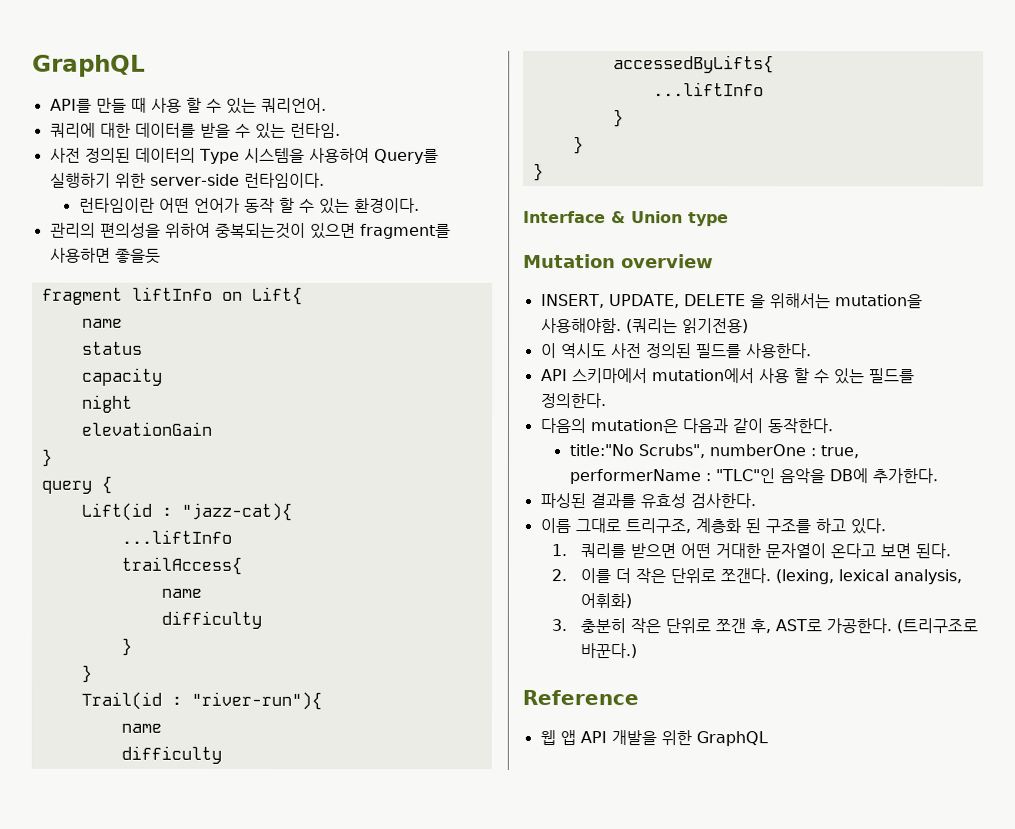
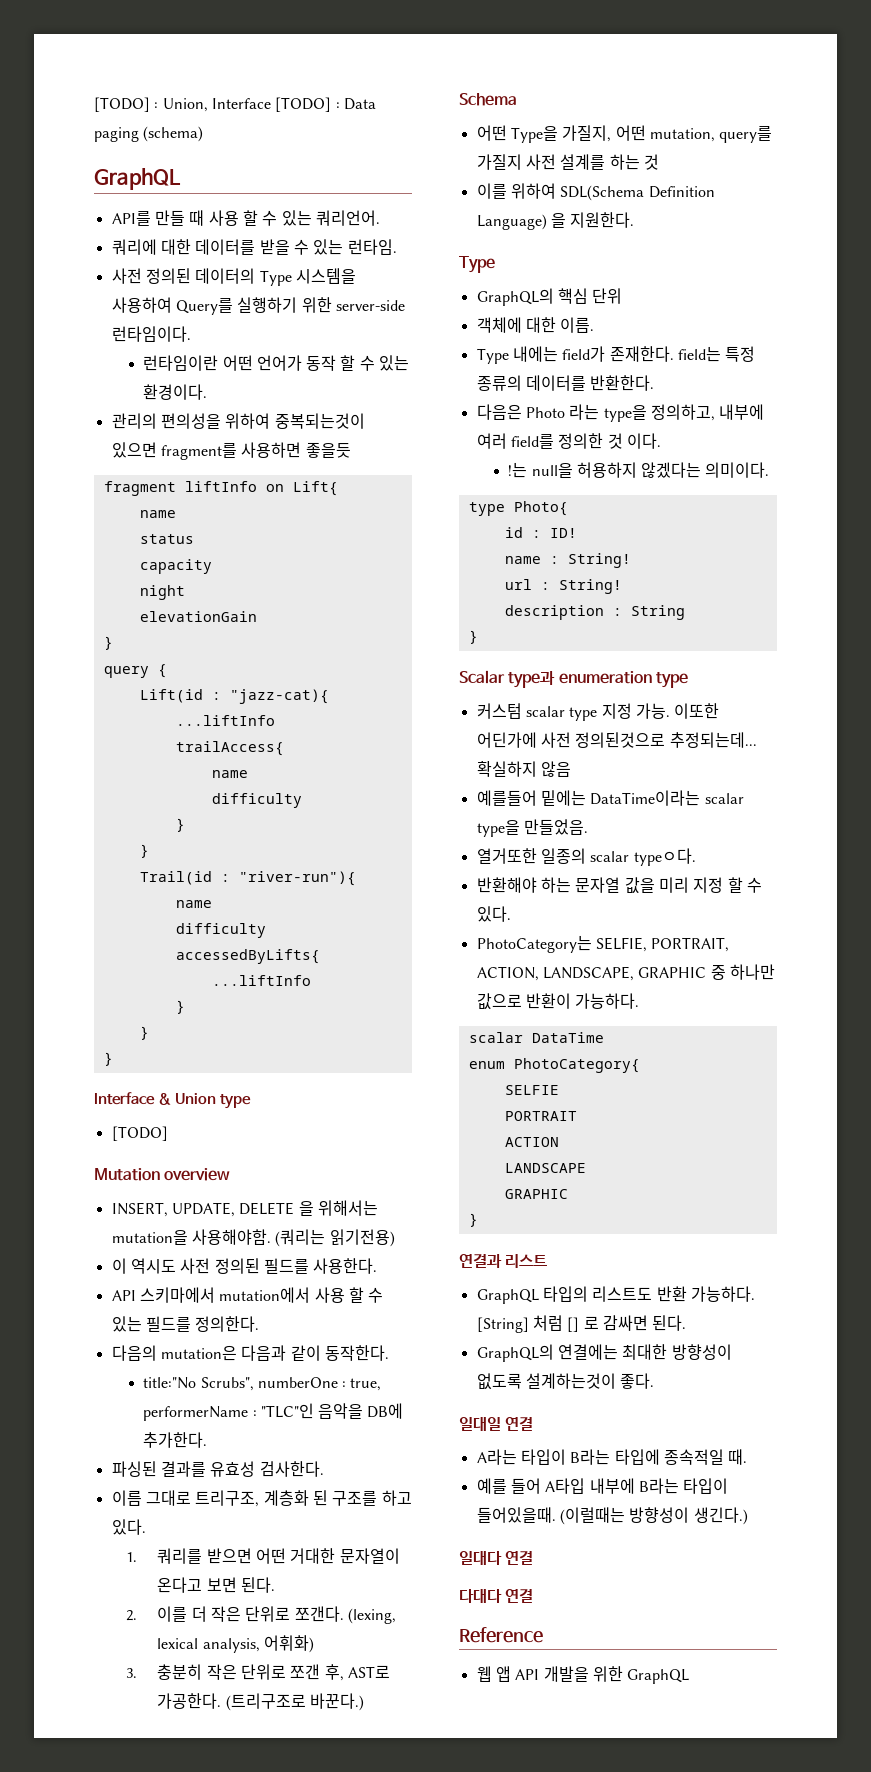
(32, 65) none -> [94,97,376,112] [94,126,204,142] [TODO] : Union, Interface [TODO] : Data paging (schema) //
(729, 219) none -> [111,1126,168,1141] // [TODO]
(638, 651) none -> [459,93,517,106] [476,125,773,143] [476,154,659,170] [476,183,715,201] [476,212,635,230] [459,256,495,273] [476,288,623,306] [476,317,595,333] [476,346,756,364] [476,375,655,391] [476,404,765,422] [476,433,661,449] [508,462,770,478] [468,501,568,516] [504,527,577,538] [504,553,631,568] [504,579,622,594] [504,605,685,620] [468,630,478,644] [459,670,688,688] [476,703,720,721] [476,732,757,748] [476,761,571,777] [476,790,744,806] [476,819,588,837] [476,848,696,866] [476,877,762,894] [476,906,511,922] [476,935,730,953] [476,964,775,981] [476,993,640,1010] [468,1032,604,1043] [468,1058,640,1073] [504,1085,559,1095] [504,1111,577,1121] [504,1137,559,1147] [504,1163,586,1173] [504,1189,568,1199] [468,1213,478,1227] [459,1254,548,1268] [476,1286,755,1304] [476,1315,687,1333] [476,1344,732,1362] [476,1373,655,1390] [459,1417,534,1431] [476,1449,748,1465] [476,1478,729,1494] [476,1507,748,1525] [459,1551,534,1565] [459,1589,534,1603] // Schema // 어떤 Type을 가질지, 어떤 mutation, query를 가질지 사전 설계를 하는 것 // 이를 위하여 SDL(Schema Definition Language) 을 지원한다. // Type // GraphQL의 핵심 단위 // 객체에 대한 이름. // Type 내에는 field가 존재한다. field는 특정 종류의 데이터를 반환한다. // 다음은 Photo 라는 type을 정의하고, 내부에 여러 field를 정의한 것 이다. // !는 null을 허용하지 않겠다는 의미이다. // type Photo{ // id : ID! // name : String! // url : String! // description : String // } // Scalar type과 enumeration type // 커스텀 scalar type 지정 가능. 이또한 어딘가에 사전 정의된것으로 추정되는데... 확실하지 않음 // 예를들어 밑에는 DataTime이라는 scalar type을 만들었음. // 열거또한 일종의 scalar typeㅇ다. // 반환해야 하는 문자열 값을 미리 지정 할 수 있다. // PhotoCategory는 SELFIE, PORTRAIT, ACTION, LANDSCAPE, GRAPHIC 중 하나만 값으로 반환이 가능하다. // scalar DataTime // enum PhotoCategory{ // SELFIE // PORTRAIT // ACTION // LANDSCAPE // GRAPHIC // } // 연결과 리스트 // GraphQL 타입의 리스트도 반환 가능하다. [String] 처럼 [] 로 감싸면 된다. // GraphQL의 연결에는 최대한 방향성이 없도록 설계하는것이 좋다. // 일대일 연결 // A라는 타입이 B라는 타입에 종속적일 때. // 예를 들어 A타입 내부에 B라는 타입이 들어있을때. (이럴때는 방향성이 생긴다.) // 일대다 연결 // 다대다 연결

